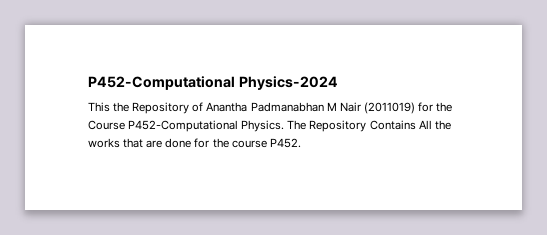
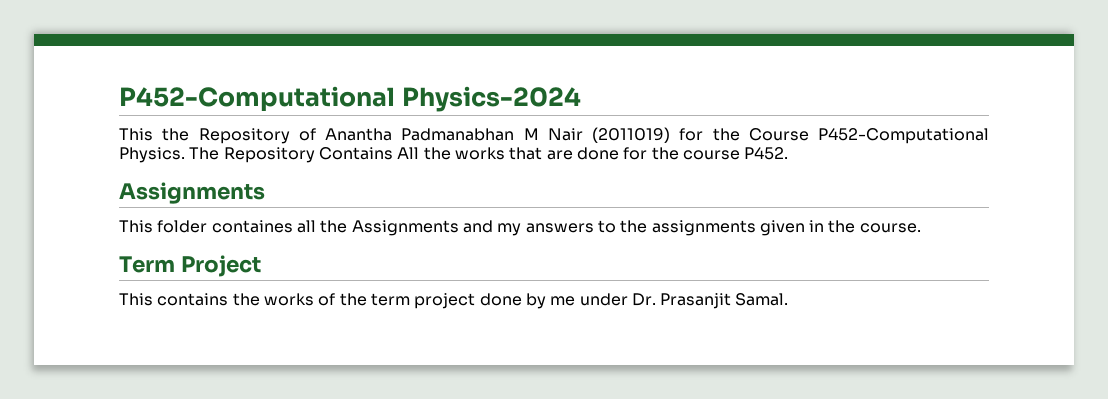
(301, 143) none -> [119,182,265,204] [119,220,921,236] [119,255,261,277] [119,293,789,309] // Assignments // This folder containes all the Assignments and my answers to the assignments given in the course. // Term Project // This contains the works of the term project done by me under Dr. Prasanjit Samal.

